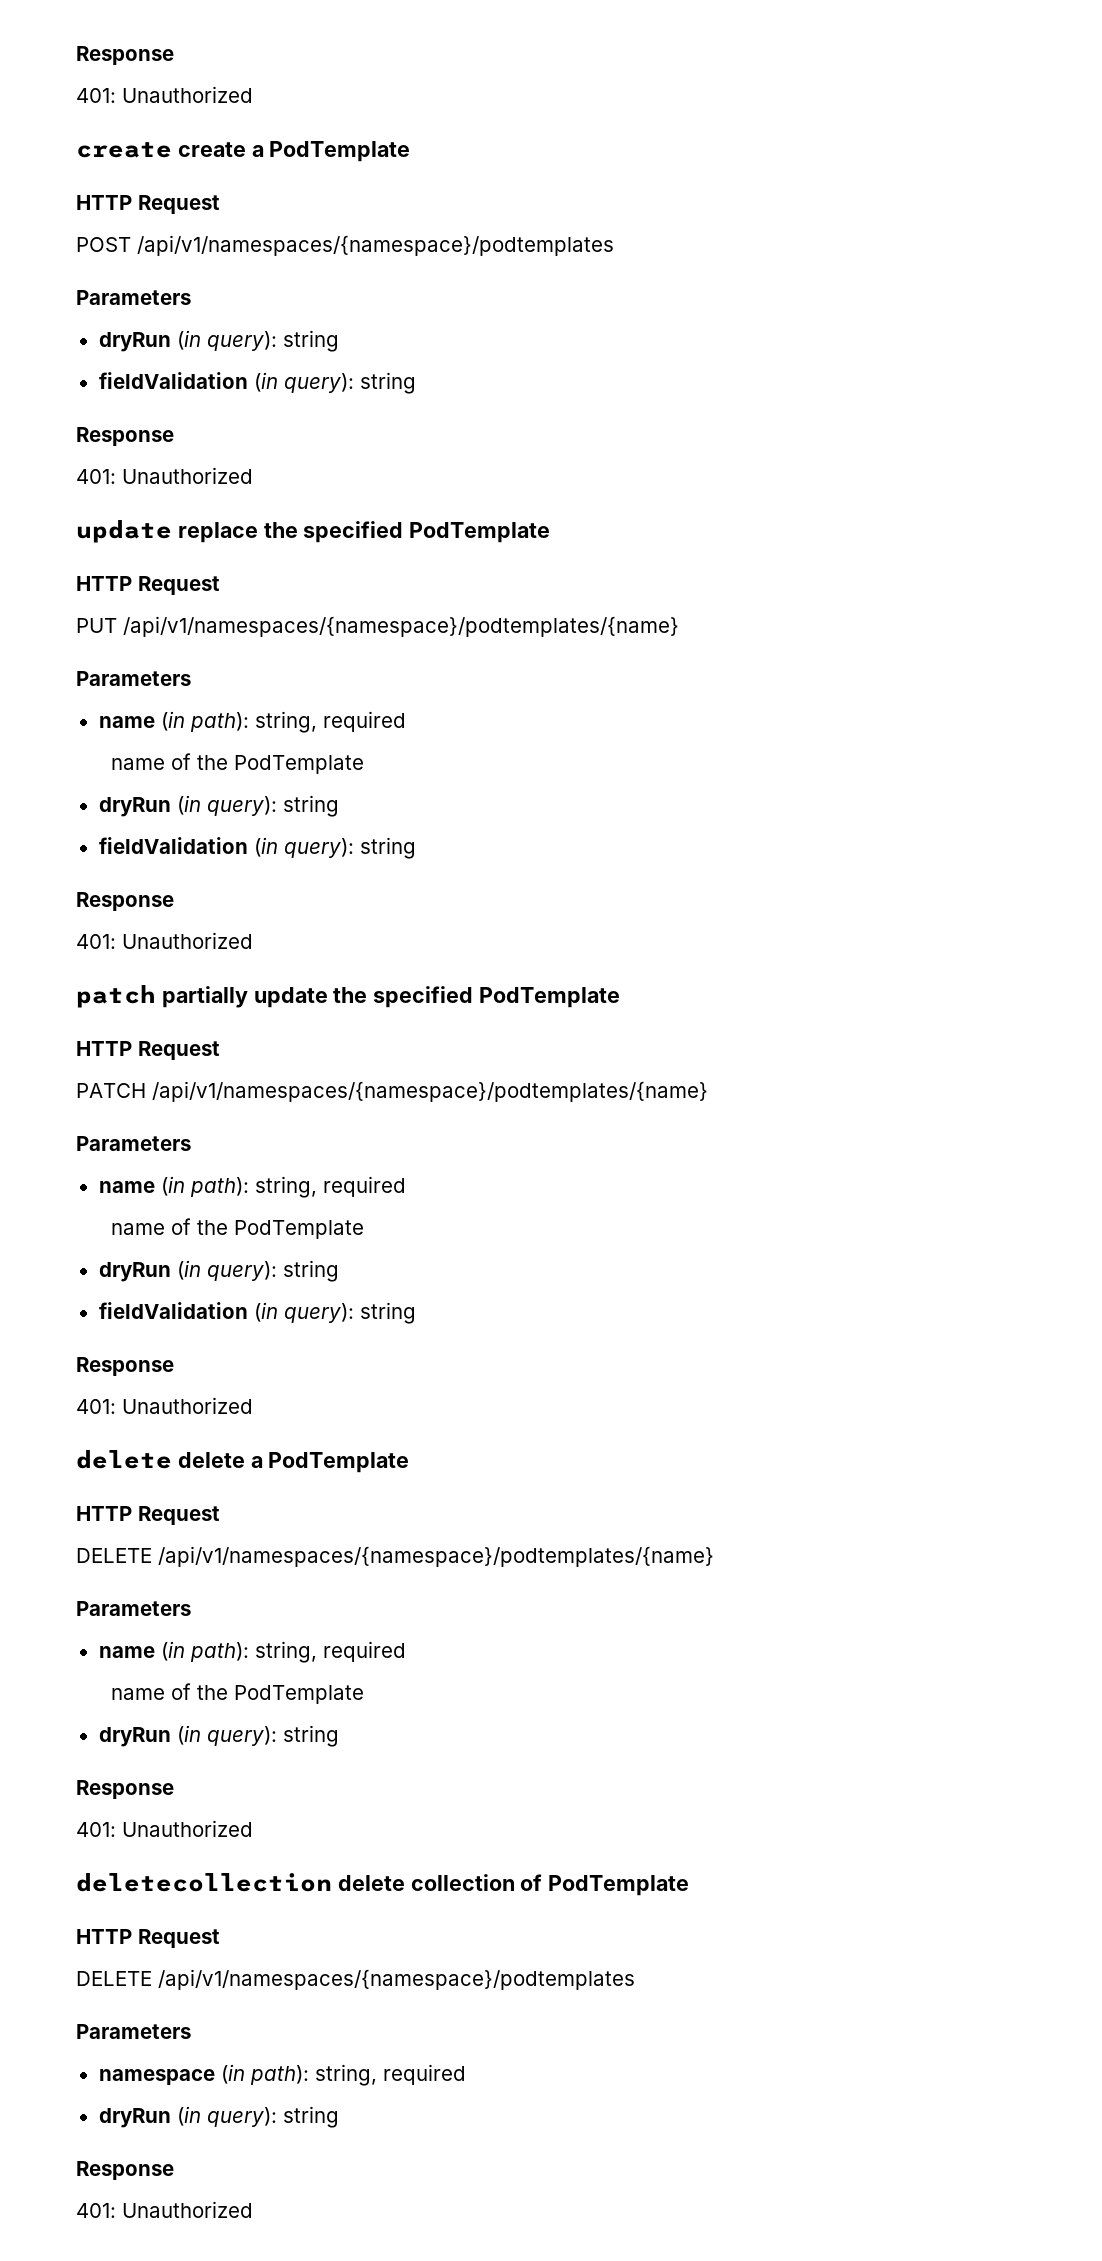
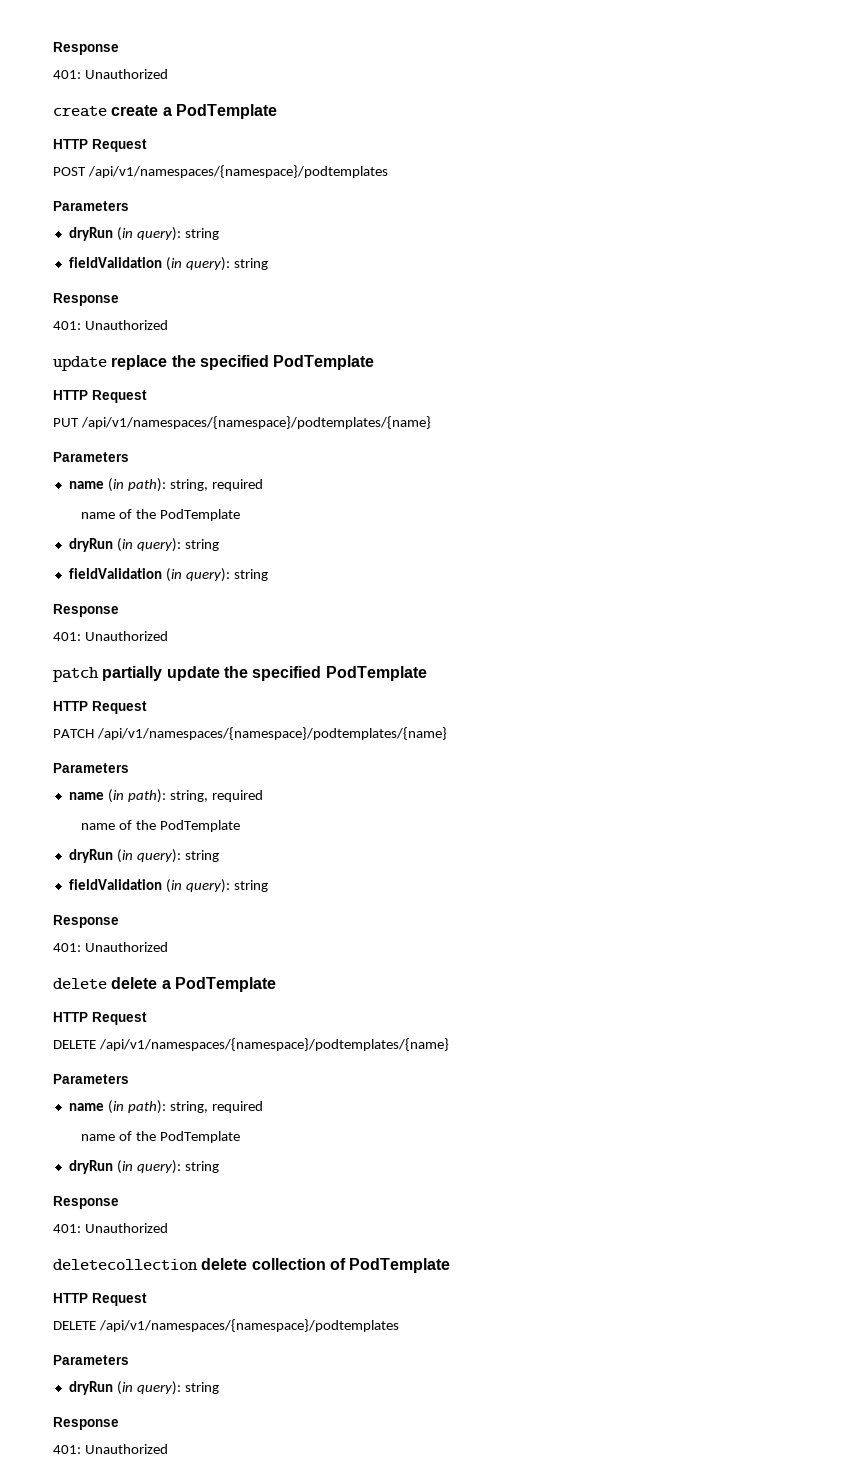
[98,2064,466,2086] // namespace (in path): string, required -> (129, 1360) none

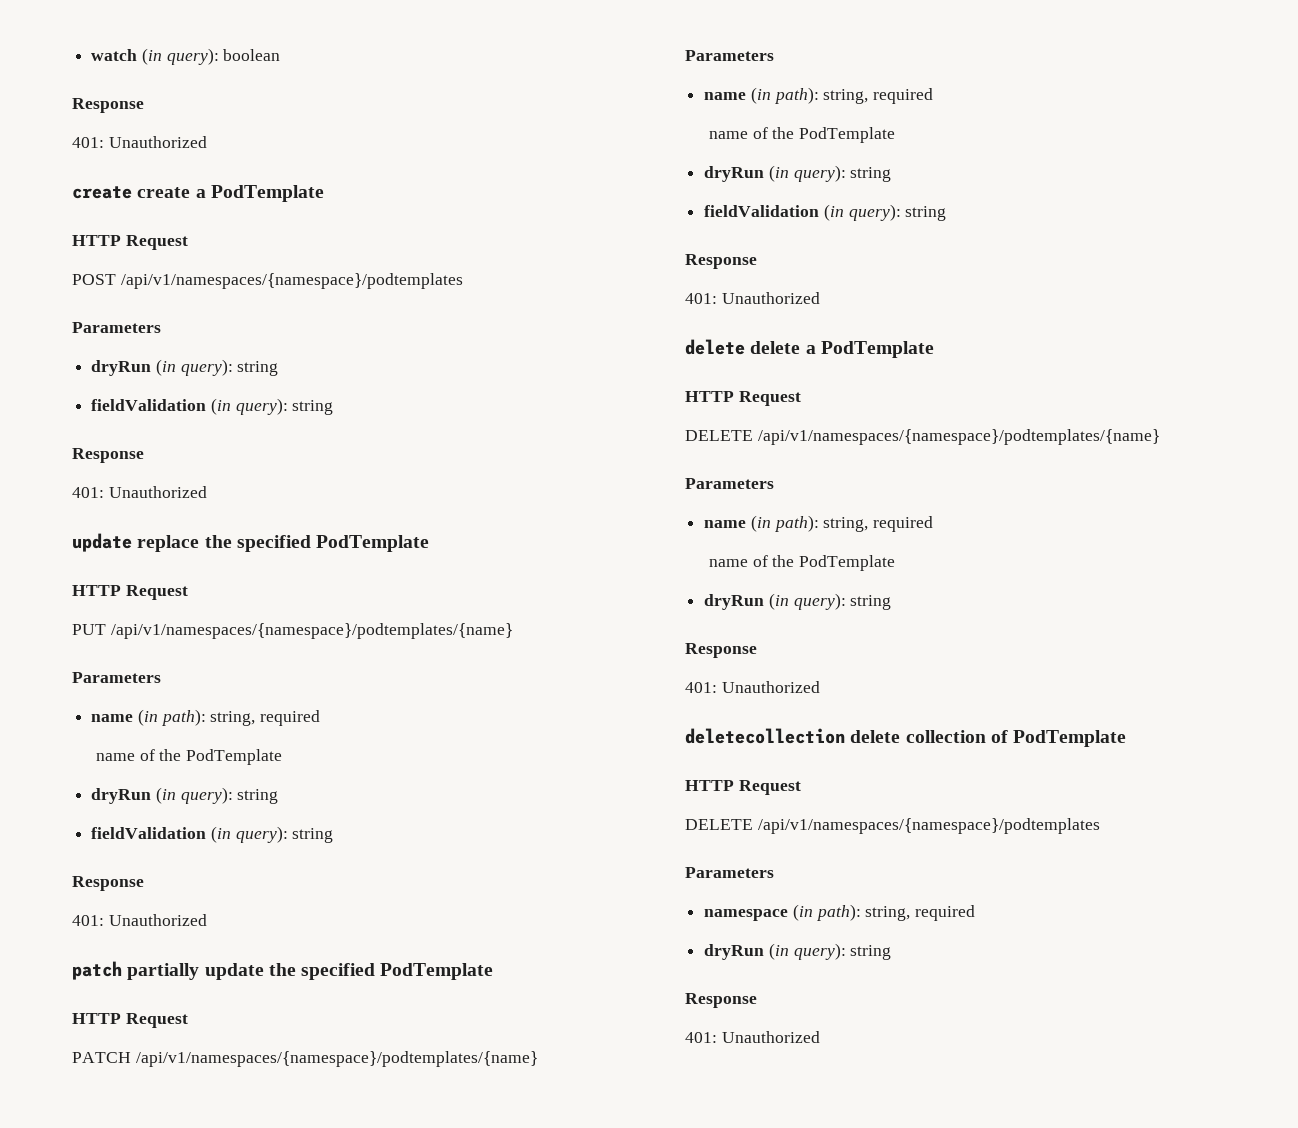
(53, 48) none -> [91,48,281,65] watch (in query): boolean //
(129, 1360) none -> [704,904,976,921] // namespace (in path): string, required

